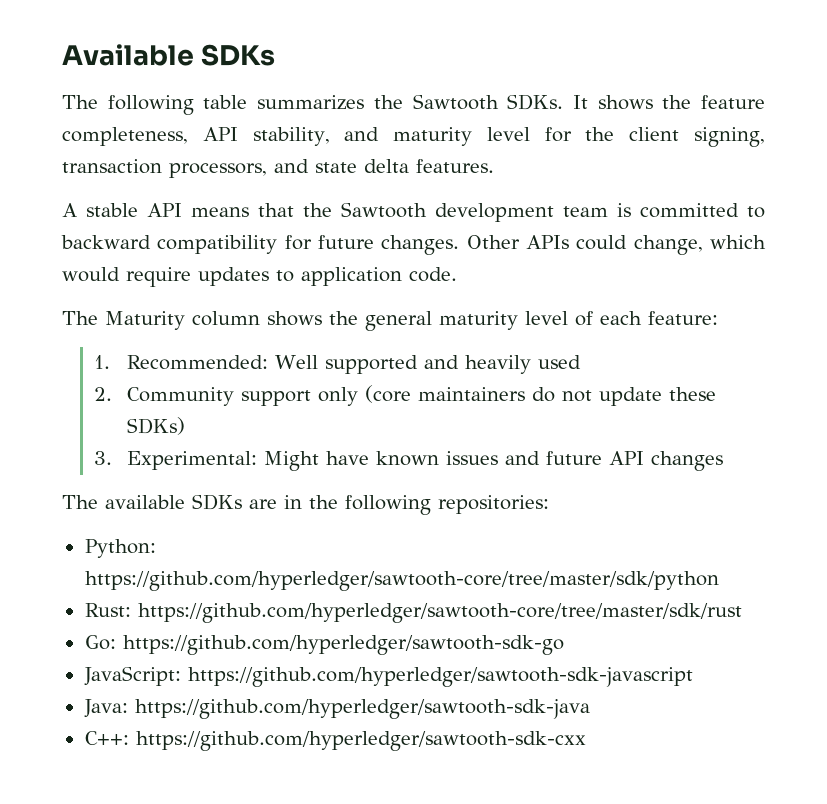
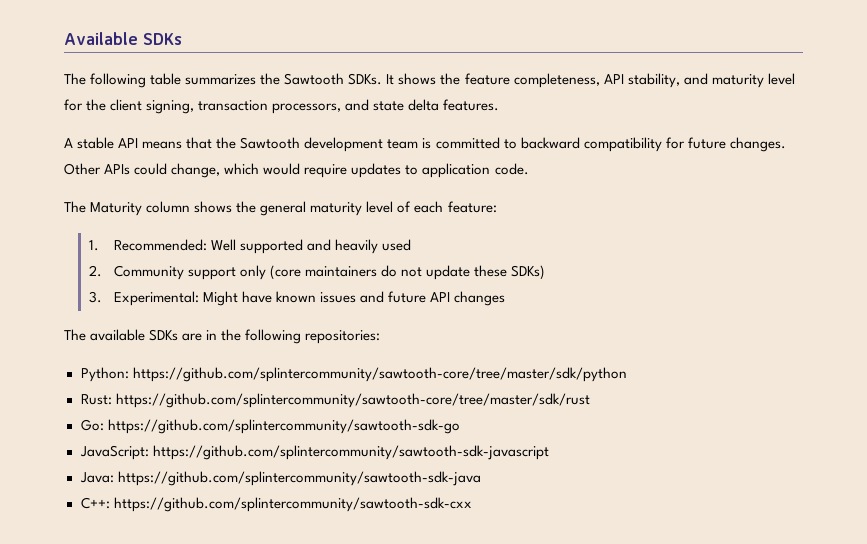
[84,571,719,591] https://github.com/hyperledger/sawtooth-core/tree/master/sdk/python -> [132,367,627,382] https://github.com/splintercommunity/sawtooth-core/tree/master/sdk/python
[137,603,742,623] https://github.com/hyperledger/sawtooth-core/tree/master/sdk/rust -> [115,393,590,408] https://github.com/splintercommunity/sawtooth-core/tree/master/sdk/rust
[122,635,564,655] https://github.com/hyperledger/sawtooth-sdk-go -> [107,419,460,434] https://github.com/splintercommunity/sawtooth-sdk-go
[187,667,693,687] https://github.com/hyperledger/sawtooth-sdk-javascript -> [152,445,549,460] https://github.com/splintercommunity/sawtooth-sdk-javascript
[134,699,590,719] https://github.com/hyperledger/sawtooth-sdk-java -> [117,471,481,486] https://github.com/splintercommunity/sawtooth-sdk-java
[135,731,586,751] https://github.com/hyperledger/sawtooth-sdk-cxx -> [113,497,472,512] https://github.com/splintercommunity/sawtooth-sdk-cxx

